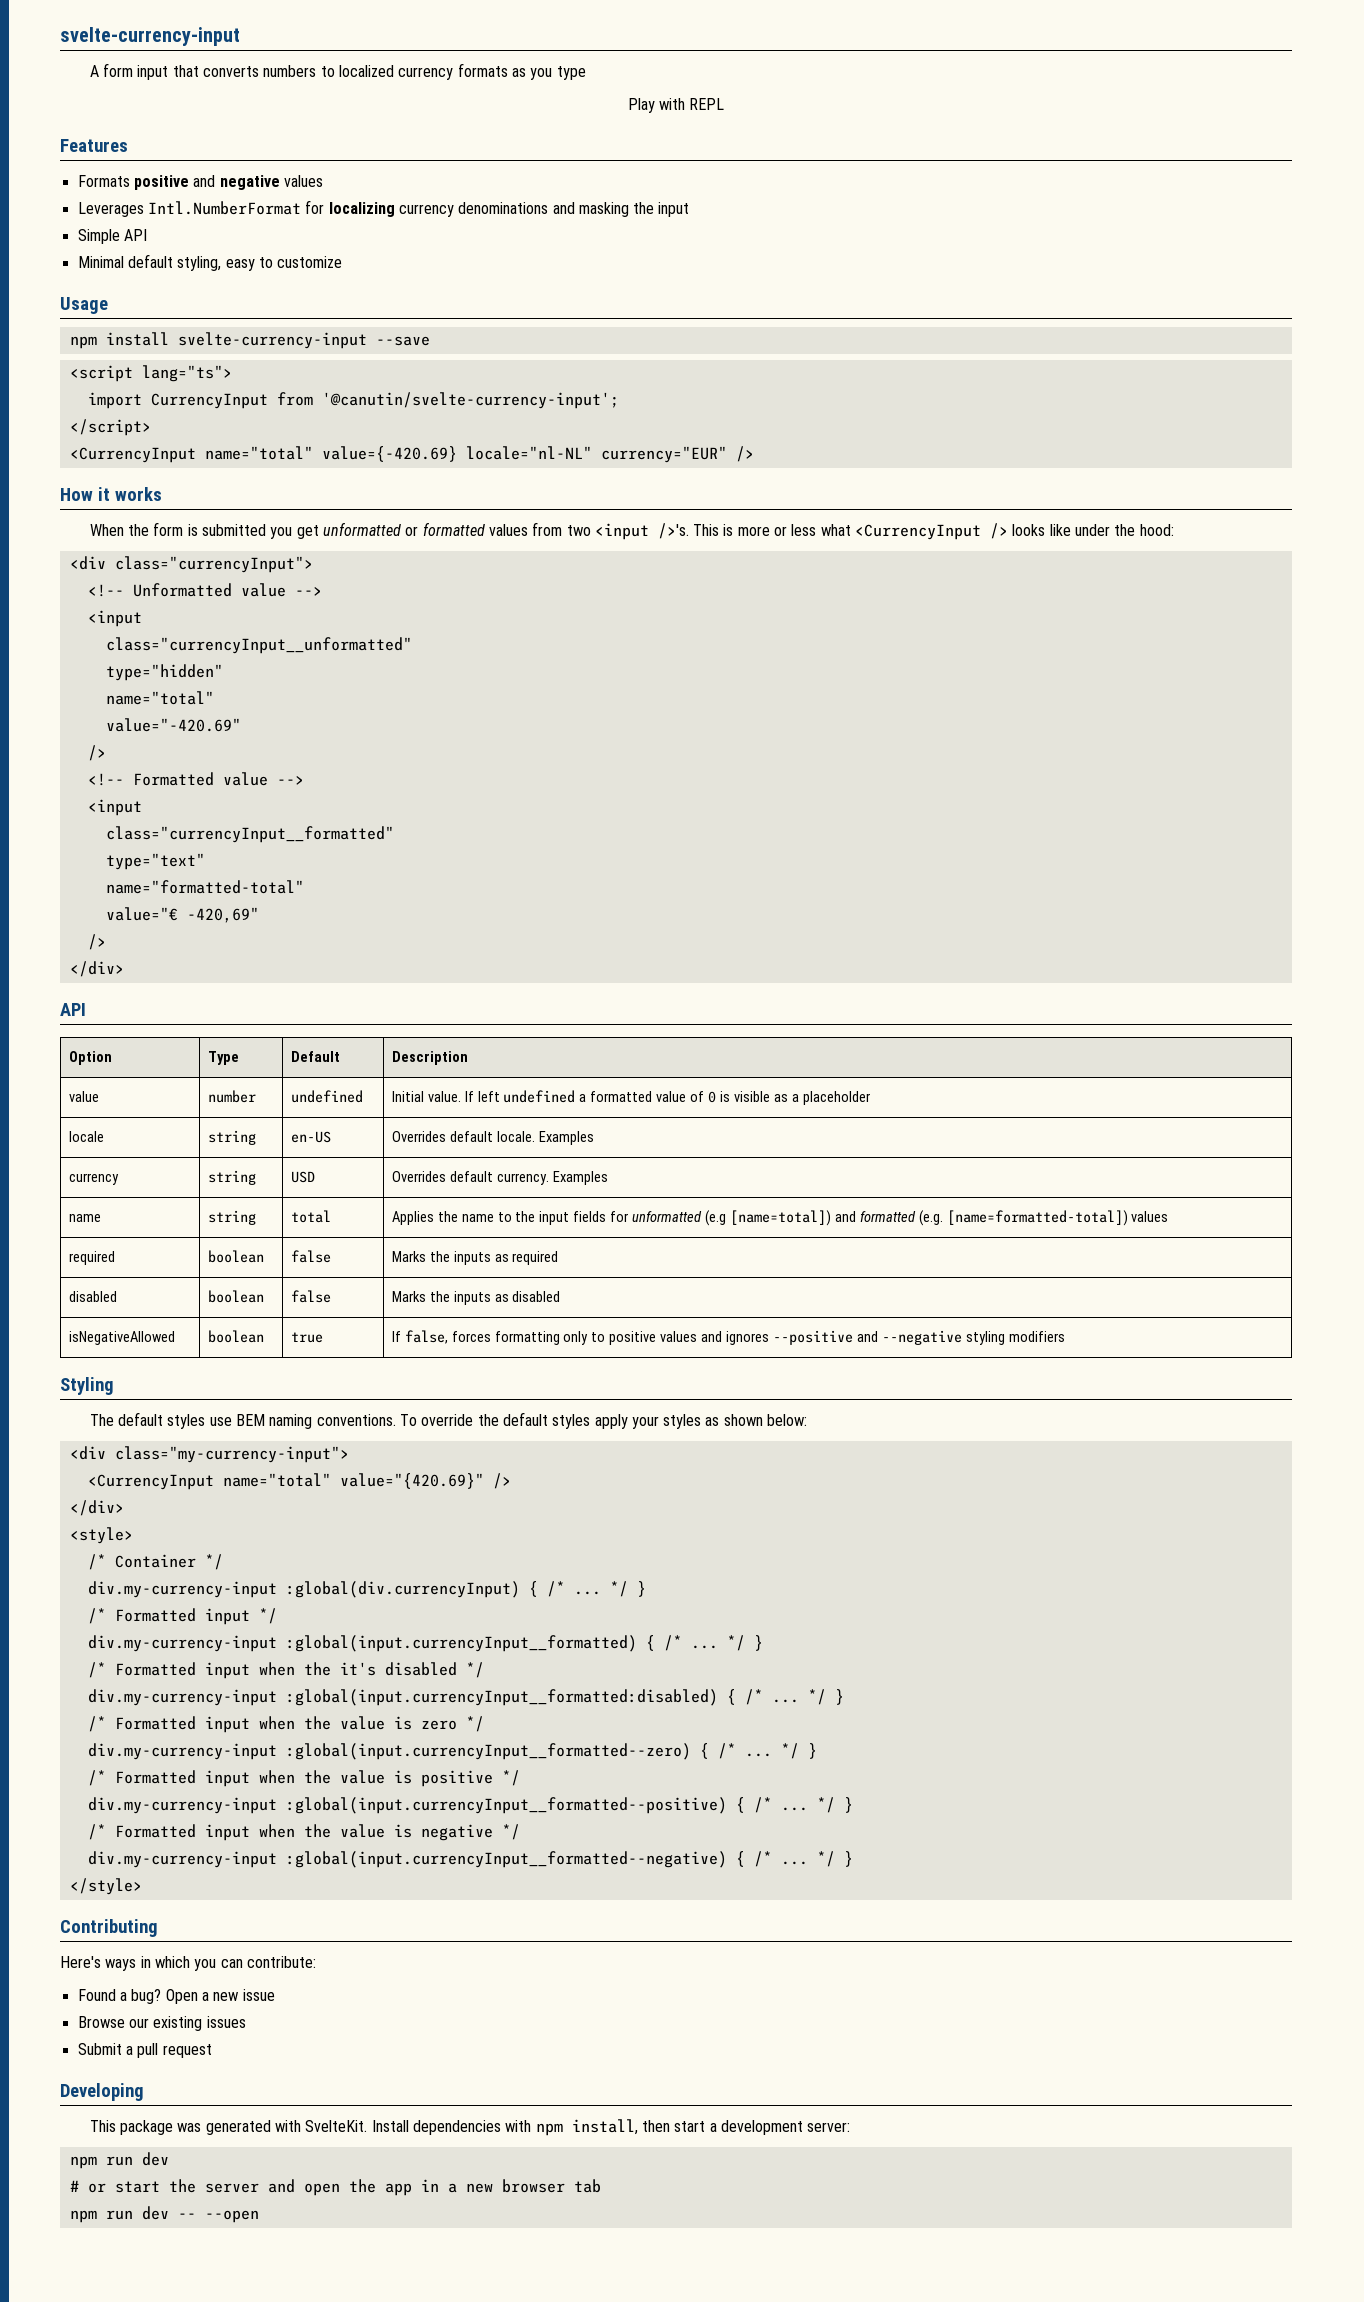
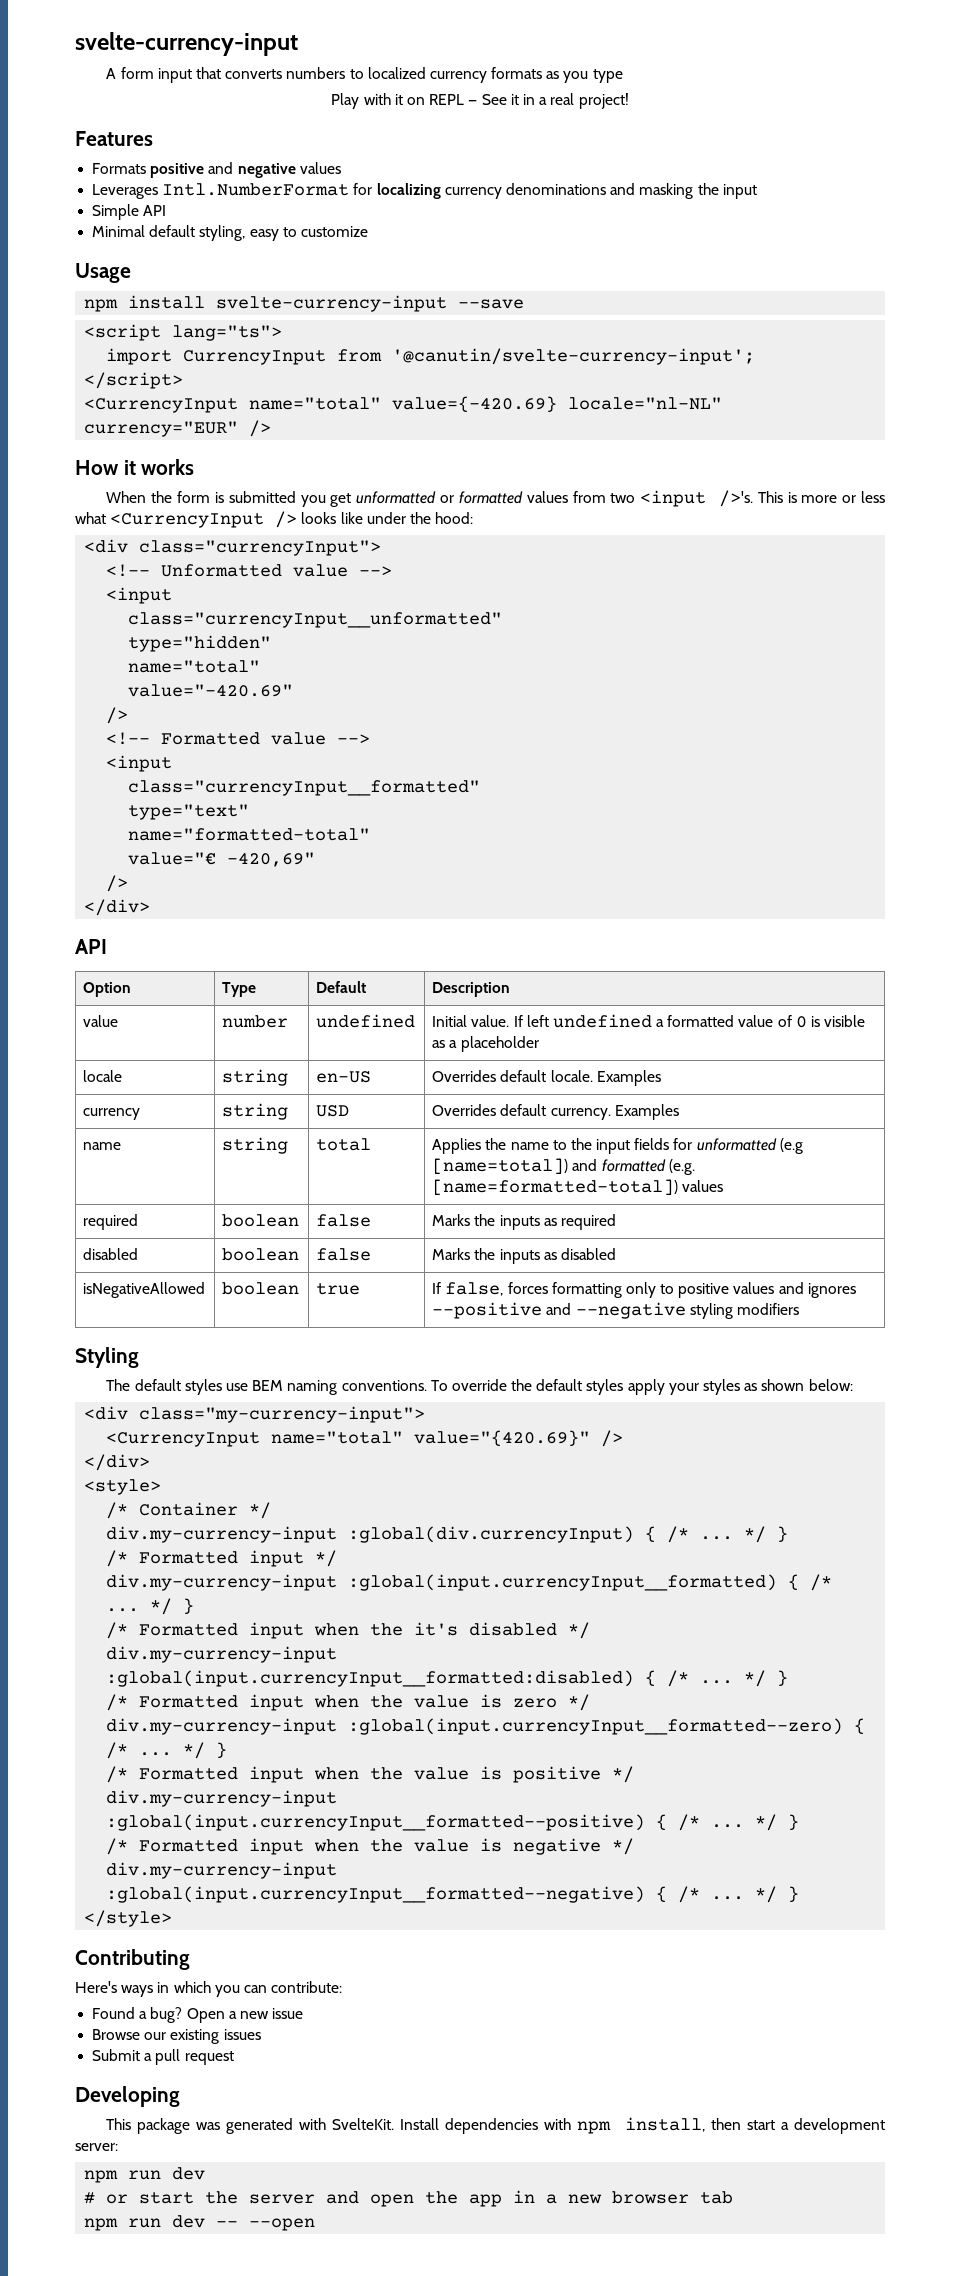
(685, 104) none -> [394,94,426,105] it on
(725, 104) none -> [468,93,629,109] — See it in a real project!

